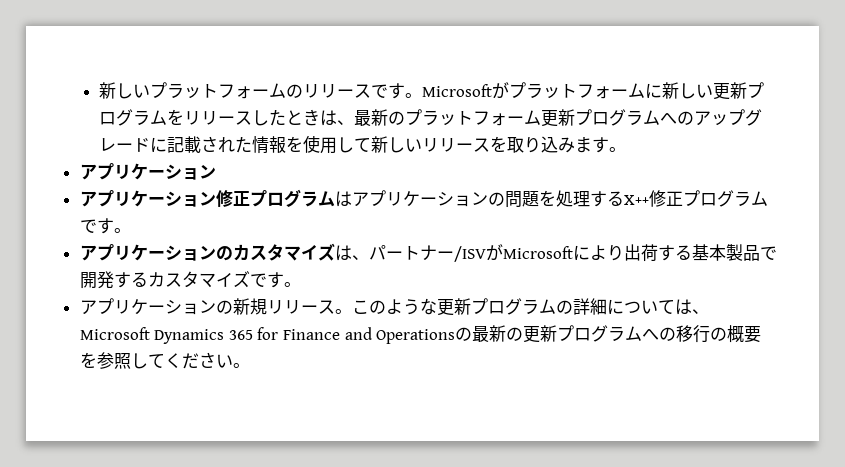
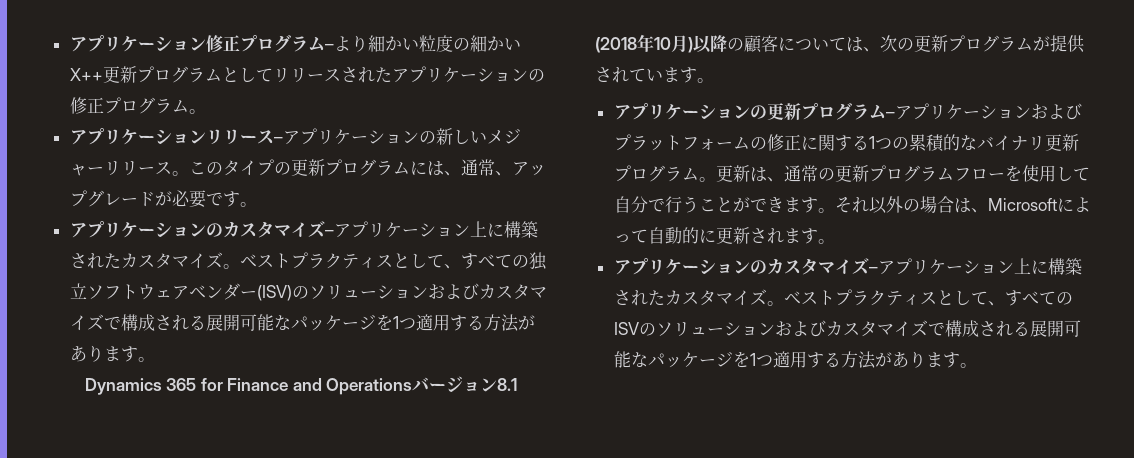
[99,82,765,100] [99,109,763,127] [99,135,627,154] [79,163,216,180] 新しいプラットフォームのリリースです。Microsoftがプラットフォームに新しい更新プログラムをリリースしたときは、最新のプラットフォーム更新プログラムへのアップグレードに記載された情報を使用して新しいリリースを取り込みます。 // アプリケーション // -> (69, 44) none
[334,190,768,208] はアプリケーションの問題を処理するX++修正プログラム -> [324,35,521,52] [69,66,545,83] [69,97,206,114] [69,128,521,145] [69,159,546,176] [69,190,206,208] –より細かい粒度の細かいX++更新プログラムとしてリリースされたアプリケーションの修正プログラム。 // アプリケーションリリース–アプリケーションの新しいメジャーリリース。このタイプの更新プログラムには、通常、アップグレードが必要
[334,244,777,262] [79,271,301,289] [79,298,709,316] [79,325,762,344] [79,352,233,369] は、パートナー/ISVがMicrosoftにより出荷する基本製品で開発するカスタマイズです。 // アプリケーションの新規リリース。このような更新プログラムの詳細については、Microsoft Dynamics 365 for Finance and Operationsの最新の更新プログラムへの移行の概要を参照してください -> [324,221,538,238] [69,252,547,270] [69,283,547,301] [69,314,535,332] [69,345,155,362] [84,376,518,395] [595,34,1085,53] [595,67,714,83] [613,103,1082,120] [613,134,1079,152] [613,165,1090,182] [613,196,1091,214] [613,227,835,244] [613,258,1082,275] [613,289,1073,306] [613,320,1081,337] [613,351,960,369] –アプリケーション上に構築されたカスタマイズ。ベストプラクティスとして、すべての独立ソフトウェアベンダー(ISV)のソリューションおよびカスタマイズで構成される展開可能なパッケージを1つ適用する方法があります。 // Dynamics 365 for Finance and Operationsバージョン8.1 (2018年10月)以降の顧客については、次の更新プログラムが提供されています。 // アプリケーションの更新プログラム–アプリケーションおよびプラットフォームの修正に関する1つの累積的なバイナリ更新プログラム。更新は、通常の更新プログラムフローを使用して自分で行うことができます。それ以外の場合は、Microsoftによって自動的に更新されます。 // アプリケーションのカスタマイズ–アプリケーション上に構築されたカスタマイズ。ベストプラクティスとして、すべてのISVのソリューションおよびカスタマイズで構成される展開可能なパッケージを1つ適用する方法があります

